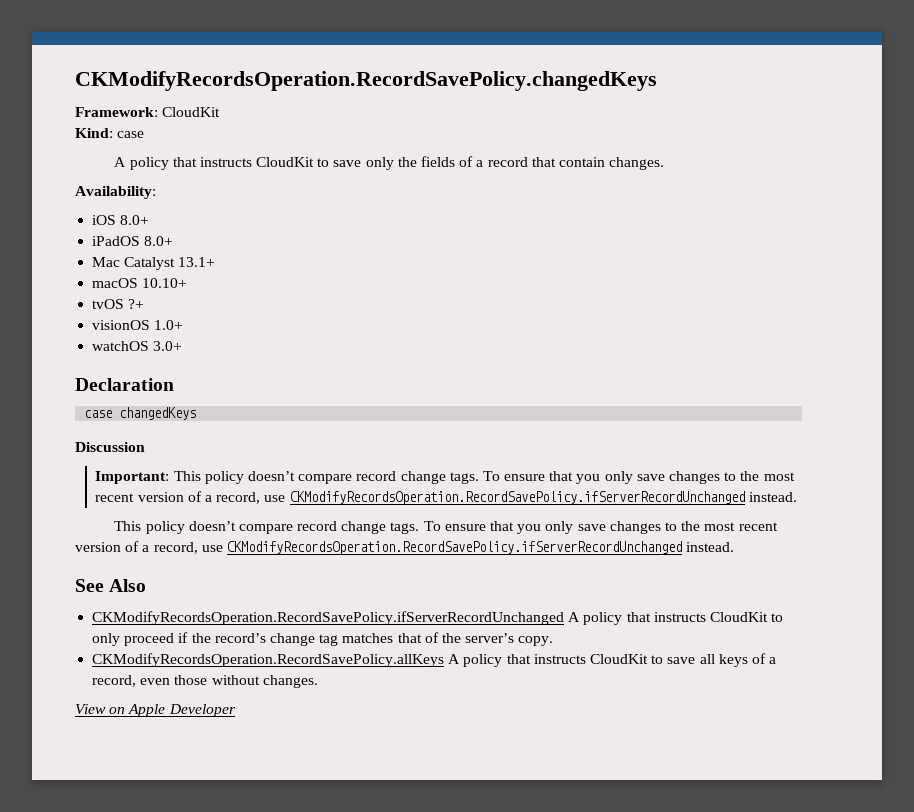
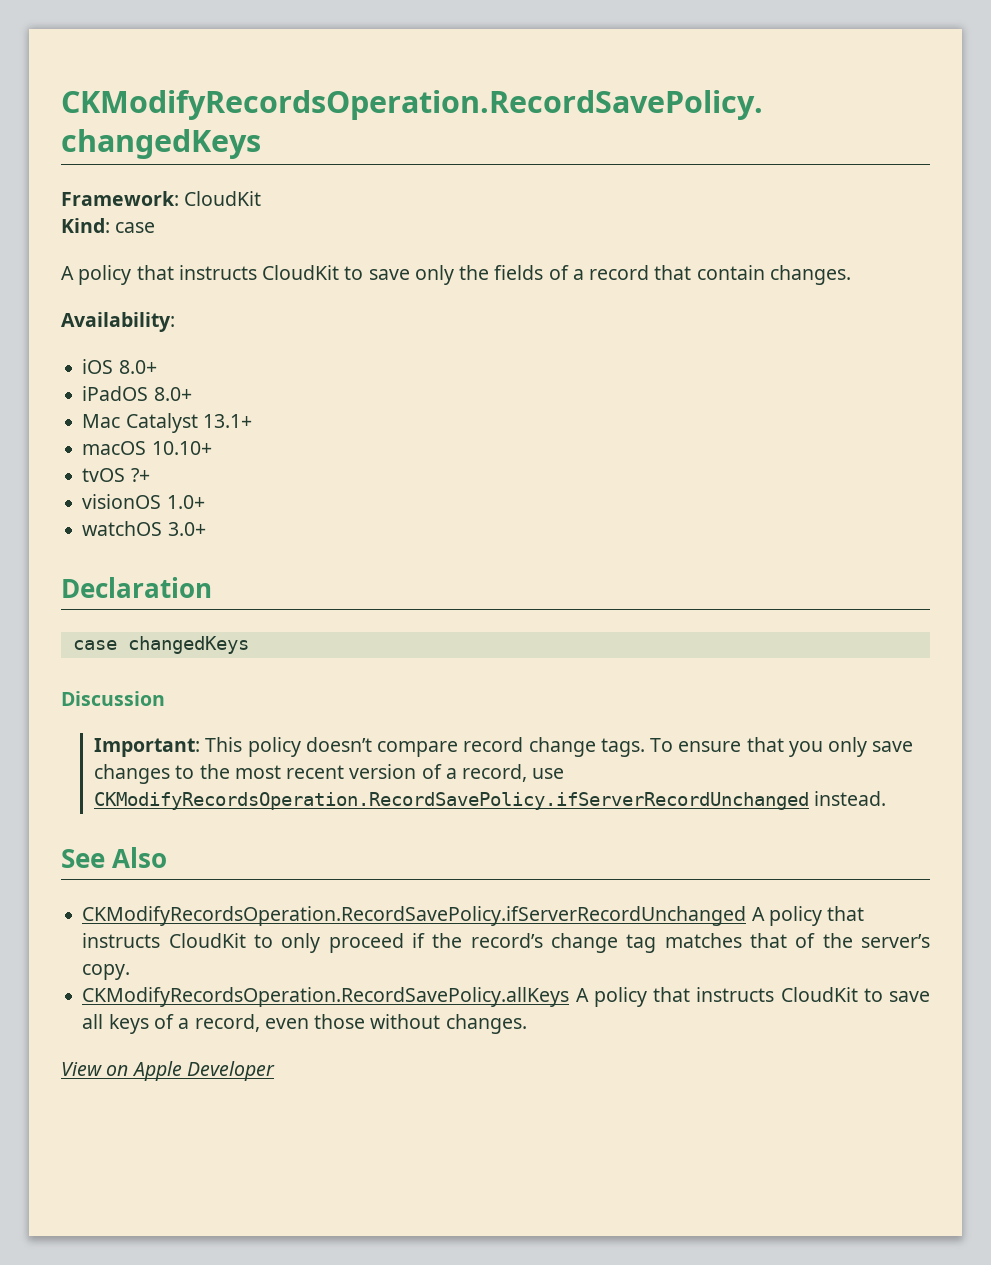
[114,521,778,534] [75,541,735,555] // This policy doesn’t compare record change tags. To ensure that you only save changes to the most recent version of a record, use CKModifyRecordsOperation.RecordSavePolicy.ifServerRecordUnchanged instead. -> (887, 798) none

